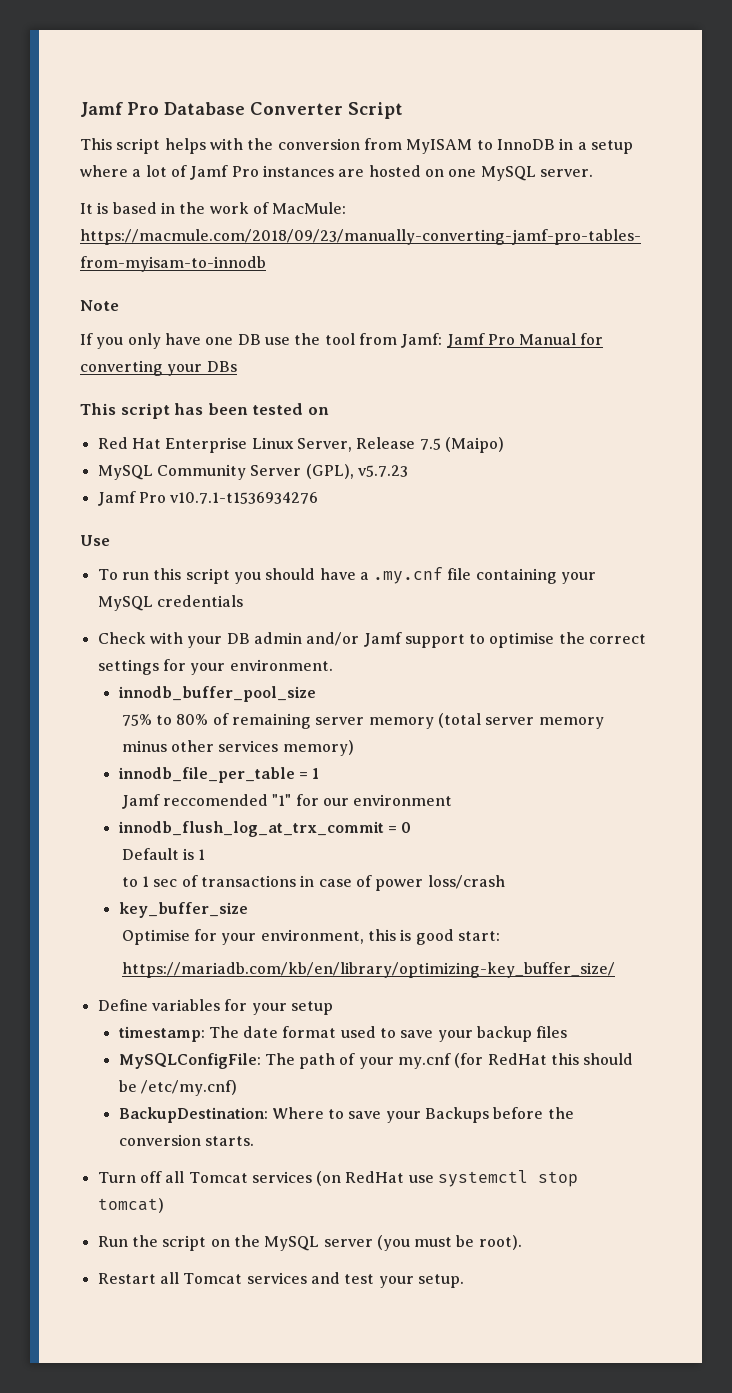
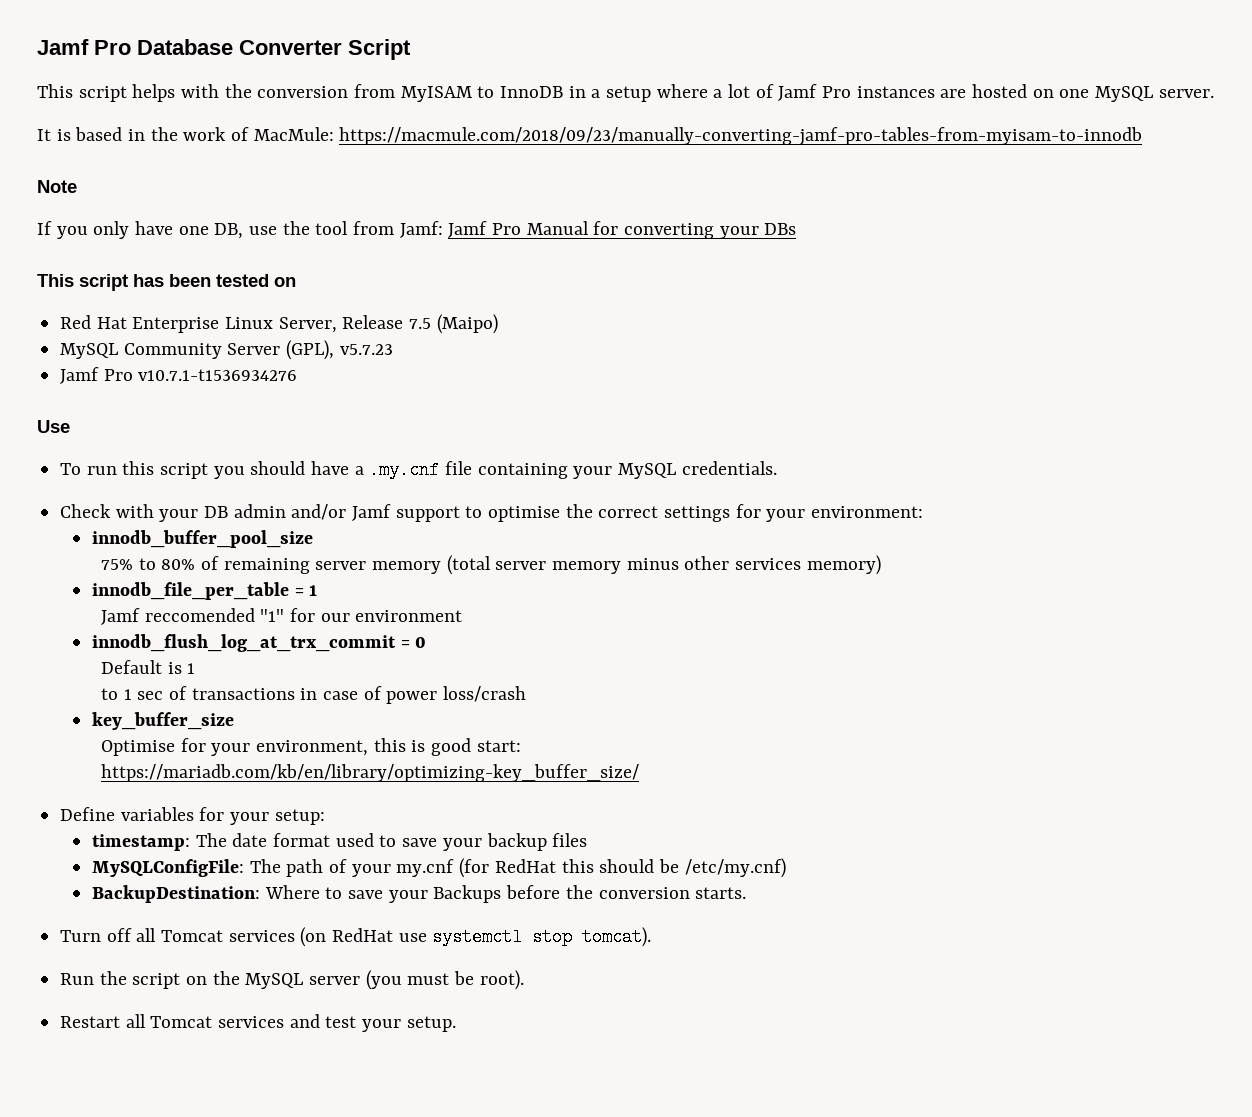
[237,334,261,345] DB -> [214,223,244,239] DB,
[156,595,243,607] credentials -> [681,461,777,475] credentials.
[229,659,333,671] environment. -> [811,506,924,518] environment:
[290,1001,333,1015] setup -> [274,809,325,825] setup:
[97,1198,164,1213] tomcat) -> [582,927,652,947] tomcat).

